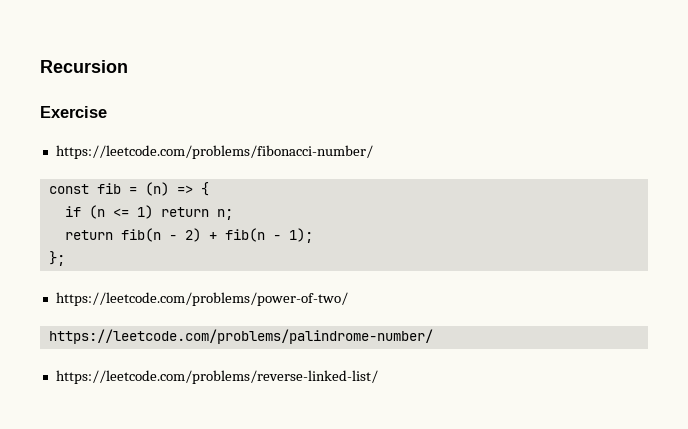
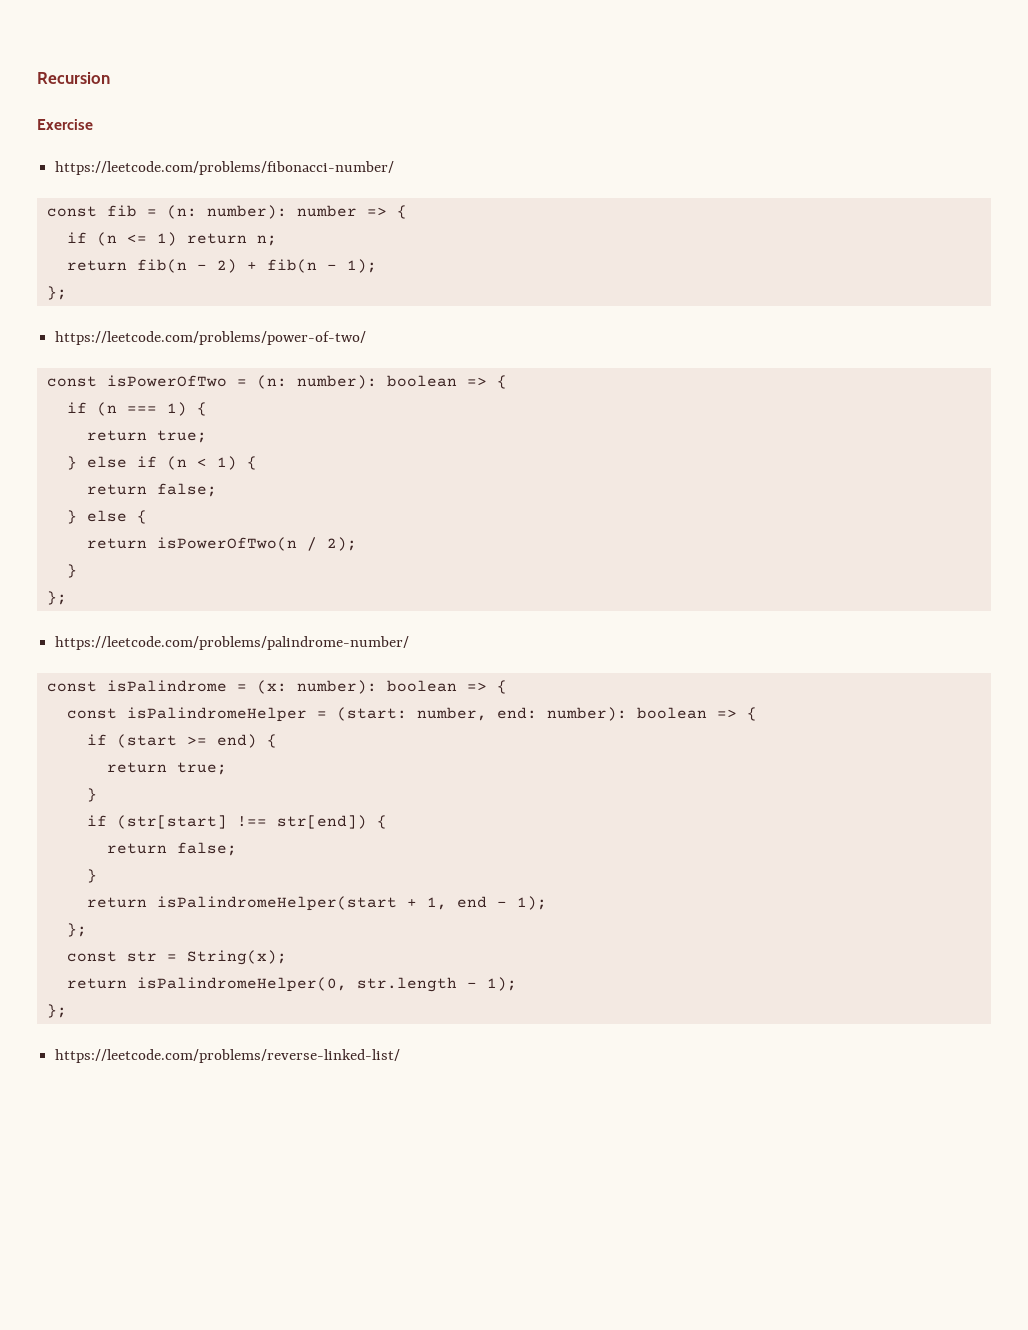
[144,182,169,196] (n) -> [166,205,357,219] (n: number): number
[48,329,433,344] https://leetcode.com/problems/palindrome-number/ -> [46,375,507,389] [66,402,207,416] [86,430,207,443] [66,456,257,470] [86,483,217,497] [66,510,147,524] [86,537,357,551] [66,564,77,578] [46,591,67,605] [55,636,410,650] [46,680,507,694] [66,707,757,722] [86,734,277,748] [106,762,227,775] [86,788,97,802] [86,815,387,829] [106,842,237,856] [86,869,97,883] [86,896,547,911] [66,923,87,937] [66,950,287,965] [66,977,517,992] [46,1004,67,1018] const isPowerOfTwo = (n: number): boolean => { // if (n === 1) { // return true; // } else if (n < 1) { // return false; // } else { // return isPowerOfTwo(n / 2); // } // }; // https://leetcode.com/problems/palindrome-number/ // const isPalindrome = (x: number): boolean => { // const isPalindromeHelper = (start: number, end: number): boolean => { // if (start >= end) { // return true; // } // if (str[start] !== str[end]) { // return false; // } // return isPalindromeHelper(start + 1, end - 1); // }; // const str = String(x); // return isPalindromeHelper(0, str.length - 1); // };

